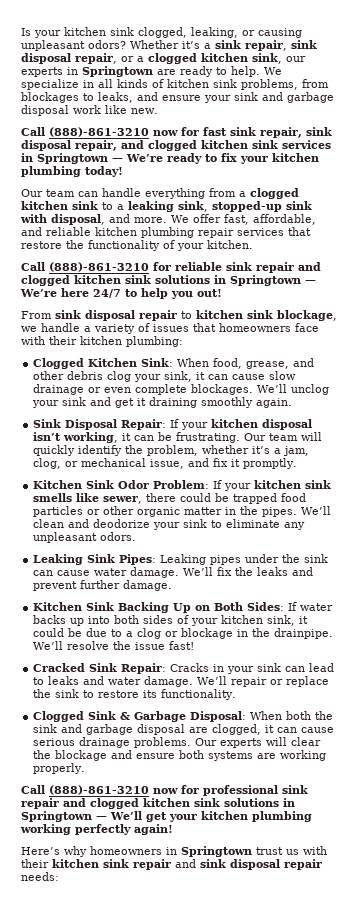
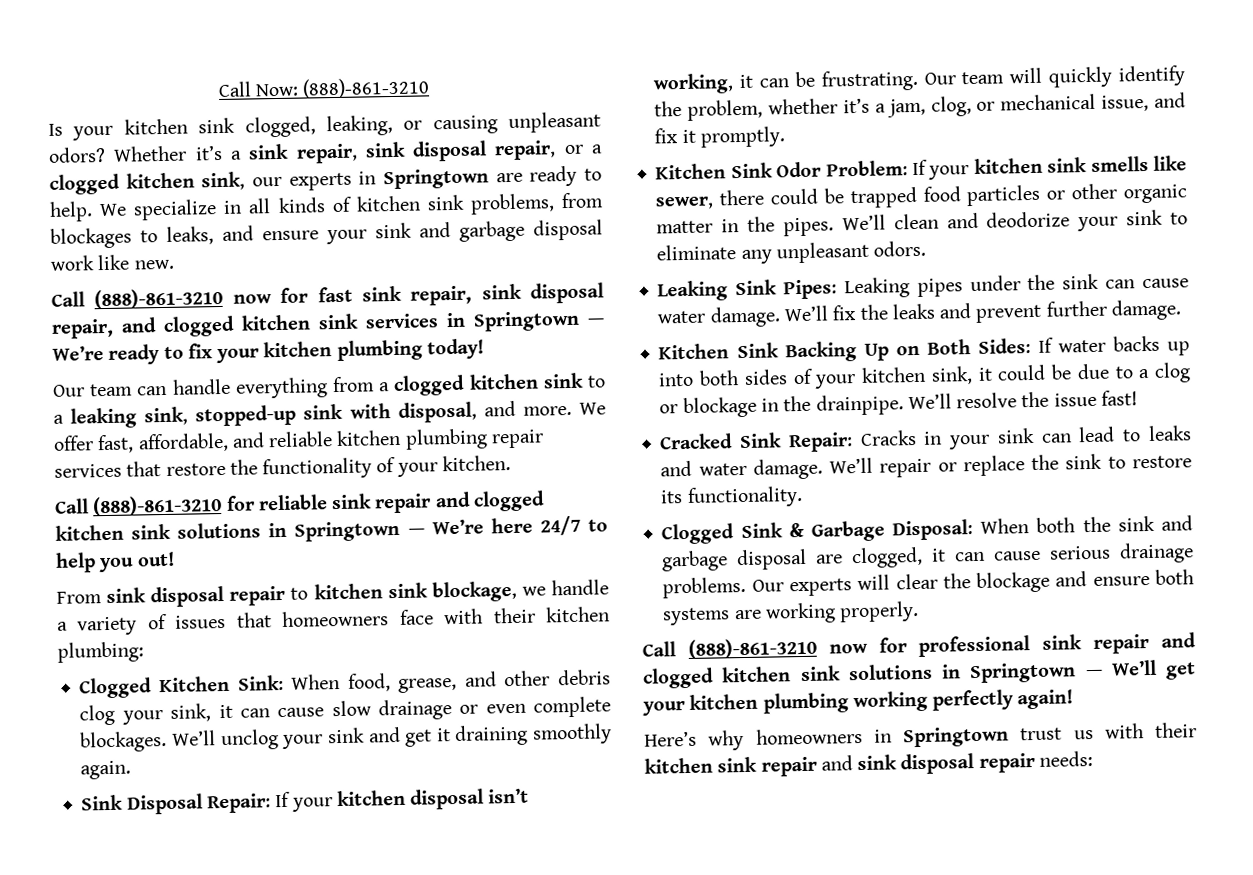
(21, 32) none -> [217,77,431,99] Call Now: (888)-861-3210 //

